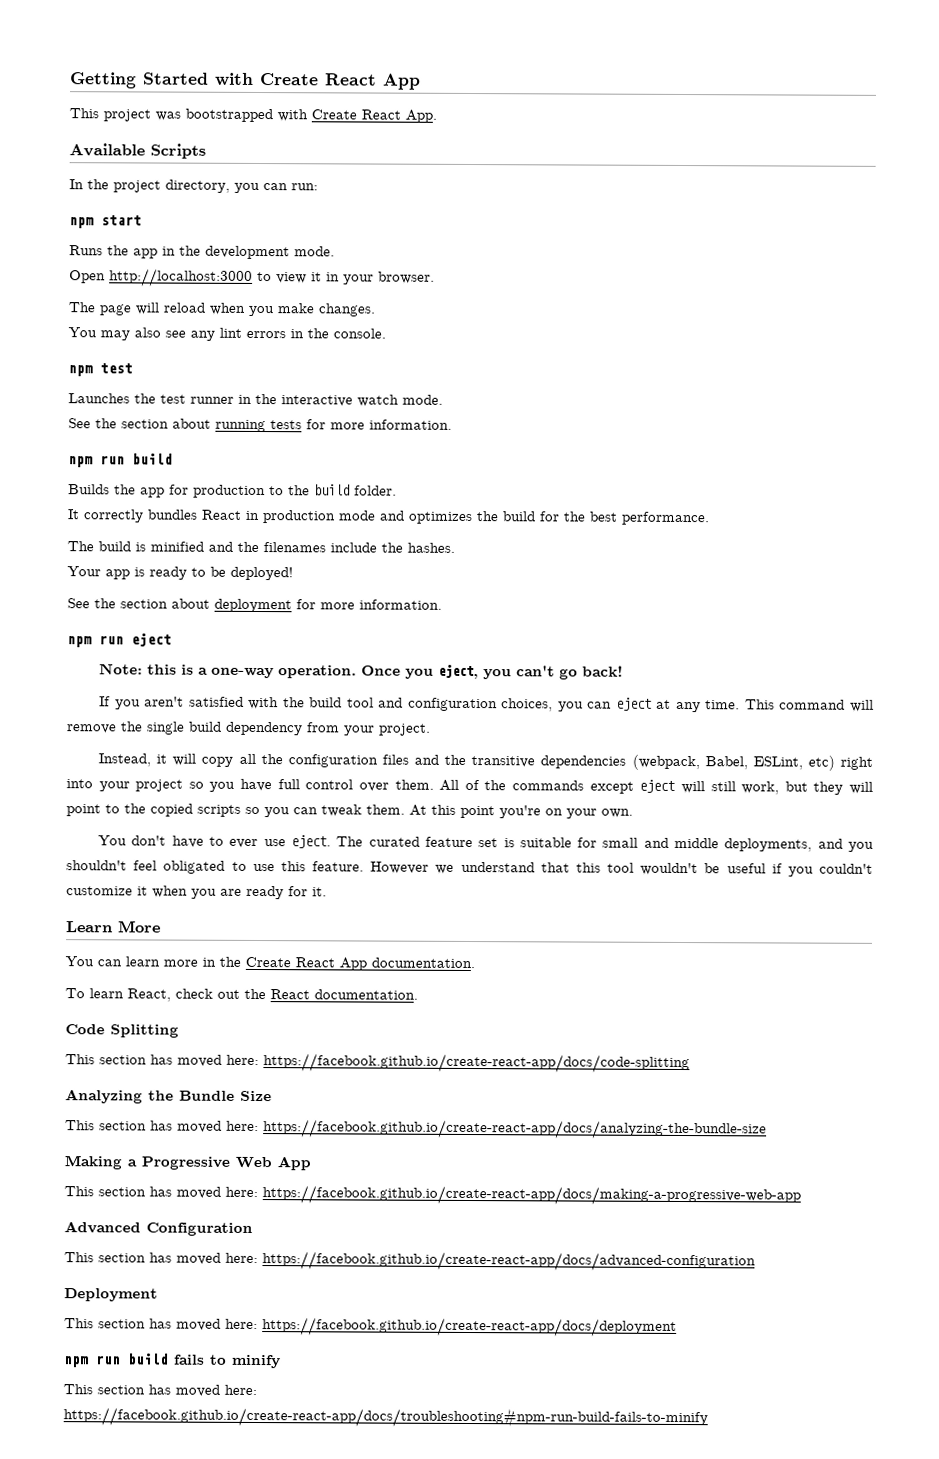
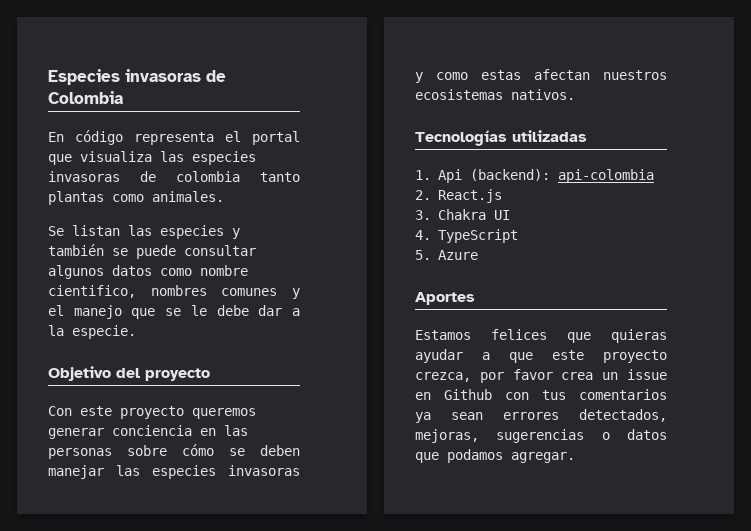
[70,72,421,90] [69,108,437,123] [69,143,206,159] [69,179,318,194] [69,215,142,229] [69,245,335,260] [69,268,435,287] [68,302,376,317] [68,327,386,341] [68,363,133,377] [68,393,443,407] [68,418,452,433] [68,453,173,468] [68,484,397,499] [67,509,710,526] [67,541,455,553] [67,566,293,581] [67,598,442,613] [67,633,172,648] [99,663,624,680] [99,696,874,713] [66,721,431,736] [98,753,874,771] [66,778,873,795] [66,803,633,819] [98,835,874,852] [66,860,873,877] [66,885,327,900] [66,920,161,933] [65,956,475,971] [65,988,418,1002] [65,1024,179,1038] [65,1053,690,1074] [65,1089,272,1104] [65,1119,767,1140] [64,1155,311,1171] [64,1185,801,1206] [64,1221,253,1236] [64,1251,756,1272] [64,1288,158,1302] [64,1317,677,1337] [63,1353,281,1369] [63,1384,257,1397] [63,1406,708,1429] Getting Started with Create React App // This project was bootstrapped with Create React App. // Available Scripts // In the project directory, you can run: // npm start // Runs the app in the development mode. // Open http://localhost:3000 to view it in your browser. // The page will reload when you make changes. // You may also see any lint errors in the console. // npm test // Launches the test runner in the interactive watch mode. // See the section about running tests for more information. // npm run build // Builds the app for production to the build folder. // It correctly bundles React in production mode and optimizes the build for the best performance. // The build is minified and the filenames include the hashes. // Your app is ready to be deployed! // See the section about deployment for more information. // npm run eject // Note: this is a one-way operation. Once you eject, you can't go back! // If you aren't satisfied with the build tool and configuration choices, you can eject at any time. This command will remove the single build dependency from your project. // Instead, it will copy all the configuration files and the transitive dependencies (webpack, Babel, ESLint, etc) right into your project so you have full control over them. All of the commands except eject will still work, but they will point to the copied scripts so you can tweak them. At this point you're on your own. // You don't have to ever use eject. The curated feature set is suitable for small and middle deployments, and you shouldn't feel obligated to use this feature. However we understand that this tool wouldn't be useful if you couldn't customize it when you are ready for it. // Learn More // You can learn more in the Create React App documentation. // To learn React, check out the React documentation. // Code Splitting // This section has moved here: https://facebook.github.io/create-react-app/docs/code-splitting // Analyzing the Bundle Size // This section has moved here: https://facebook.github.io/create-react-app/docs/analyzing-the-bundle-size // Making a Progressive Web App // This section has moved here: https://facebook.github.io/create-react-app/docs/making-a-progressive-web-app // Advanced Configuration // This section has moved here: https://facebook.github.io/create-react-app/docs/advanced-configuration // Deployment // This section has moved here: https://facebook.github.io/create-react-app/docs/deployment // npm run build fails to minify // This section has moved here: https://facebook.github.io/create-react-app/docs/troubleshooting#npm-run-build-fails-to-minify -> [48,69,226,85] [48,91,123,104] [48,130,300,145] [48,151,256,165] [48,171,300,182] [48,191,224,205] [48,225,240,239] [48,244,256,259] [48,265,248,279] [48,285,300,299] [48,305,300,319] [48,325,136,339] [48,366,210,381] [48,406,256,419] [48,425,248,439] [48,444,300,459] [48,465,300,479] [415,69,667,83] [415,89,575,100] [415,130,587,146] [415,169,654,183] [415,189,502,203] [415,209,510,220] [415,229,518,243] [415,250,478,260] [415,292,475,305] [415,329,667,343] [415,349,667,363] [415,369,667,383] [415,389,667,400] [415,409,667,423] [415,429,667,443] [415,449,575,463] Especies invasoras de Colombia // En código representa el portal que visualiza las especies invasoras de colombia tanto plantas como animales. // Se listan las especies y también se puede consultar algunos datos como nombre cientifico, nombres comunes y el manejo que se le debe dar a la especie. // Objetivo del proyecto // Con este proyecto queremos generar conciencia en las personas sobre cómo se deben manejar las especies invasoras y como estas afectan nuestros ecosistemas nativos. // Tecnologías utilizadas // 1. Api (backend): api-colombia // 2. React.js // 3. Chakra UI // 4. TypeScript // 5. Azure // Aportes // Estamos felices que quieras ayudar a que este proyecto crezca, por favor crea un issue en Github con tus comentarios ya sean errores detectados, mejoras, sugerencias o datos que podamos agregar.

